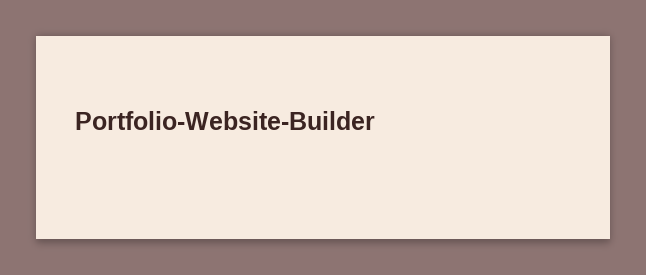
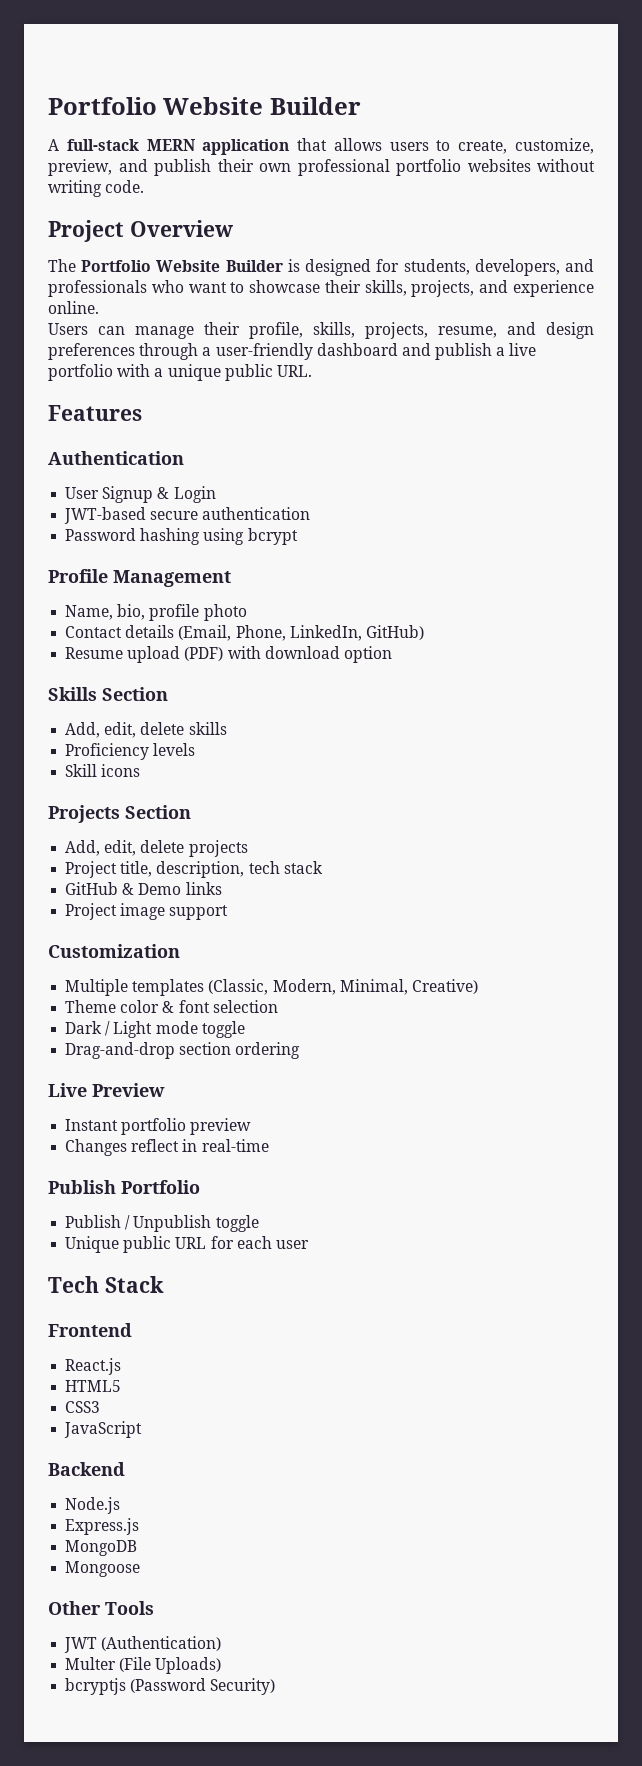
[75,111,375,130] Portfolio-Website-Builder -> [48,97,361,115] [48,138,594,155] [48,159,595,176] [48,180,145,197] [48,220,233,242] [48,259,594,276] [48,280,594,297] [48,301,99,314] [48,322,594,339] [48,343,537,360] [48,364,312,381] [48,405,142,421] [48,451,184,465] [65,486,216,503] [64,507,311,524] [65,528,298,545] [48,569,231,587] [65,604,247,621] [65,625,424,641] [65,646,392,663] [48,687,168,701] [65,722,227,738] [65,743,196,760] [65,764,141,777] [48,805,191,823] [65,840,248,857] [65,861,323,878] [65,882,222,895] [65,903,229,920] [48,944,180,958] [65,979,478,996] [65,1000,278,1013] [65,1021,245,1038] [65,1042,301,1059] [48,1083,165,1097] [65,1118,252,1135] [65,1139,269,1156] [48,1180,200,1194] [65,1215,259,1232] [65,1236,309,1253] [48,1276,164,1293] [48,1323,132,1337] [65,1358,122,1375] [65,1380,122,1392] [65,1401,101,1413] [64,1421,143,1438] [48,1462,125,1476] [65,1497,121,1514] [65,1518,140,1535] [65,1540,138,1556] [65,1561,141,1577] [48,1601,154,1615] [64,1636,222,1653] [65,1657,222,1674] [65,1678,276,1695] Portfolio Website Builder // A full-stack MERN application that allows users to create, customize, preview, and publish their own professional portfolio websites without writing code. // Project Overview // The Portfolio Website Builder is designed for students, developers, and professionals who want to showcase their skills, projects, and experience online. // Users can manage their profile, skills, projects, resume, and design preferences through a user-friendly dashboard and publish a live portfolio with a unique public URL. // Features // Authentication // User Signup & Login // JWT-based secure authentication // Password hashing using bcrypt // Profile Management // Name, bio, profile photo // Contact details (Email, Phone, LinkedIn, GitHub) // Resume upload (PDF) with download option // Skills Section // Add, edit, delete skills // Proficiency levels // Skill icons // Projects Section // Add, edit, delete projects // Project title, description, tech stack // GitHub & Demo links // Project image support // Customization // Multiple templates (Classic, Modern, Minimal, Creative) // Theme color & font selection // Dark / Light mode toggle // Drag-and-drop section ordering // Live Preview // Instant portfolio preview // Changes reflect in real-time // Publish Portfolio // Publish / Unpublish toggle // Unique public URL for each user // Tech Stack // Frontend // React.js // HTML5 // CSS3 // JavaScript // Backend // Node.js // Express.js // MongoDB // Mongoose // Other Tools // JWT (Authentication) // Multer (File Uploads) // bcryptjs (Password Security)

